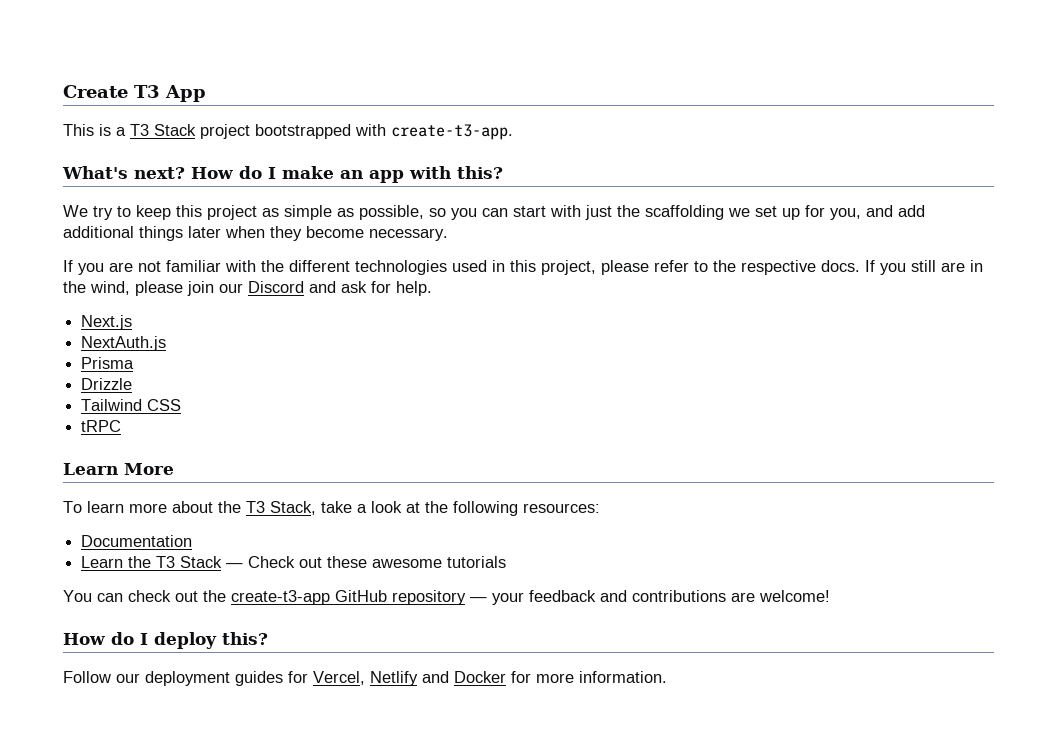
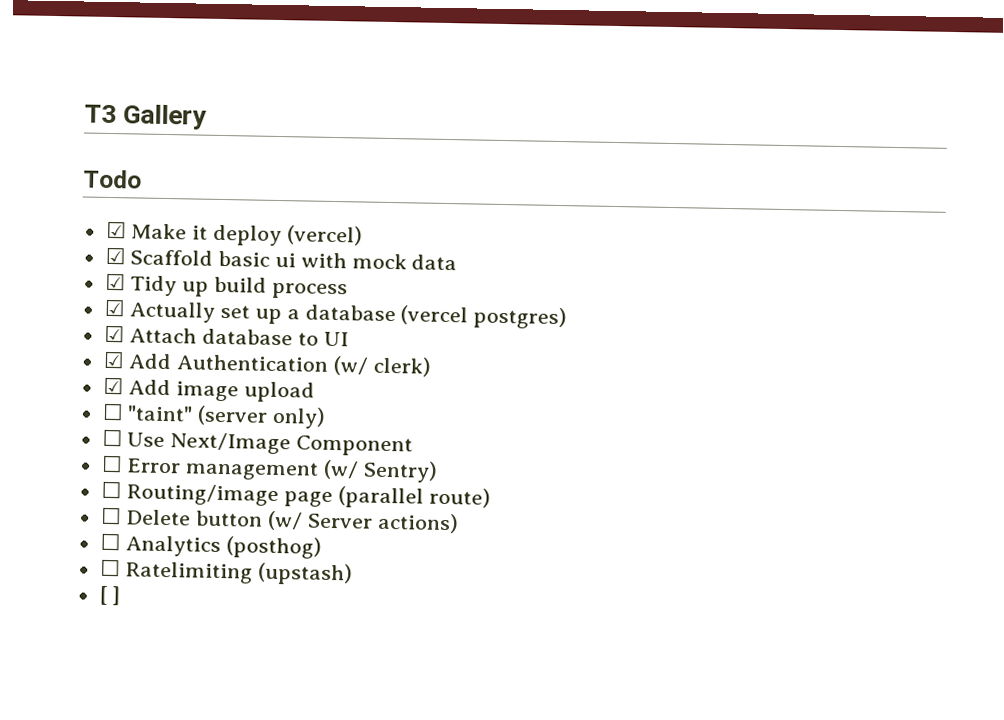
[63,85,206,102] [63,124,513,140] [62,166,503,183] [63,205,925,220] [63,226,448,241] [63,260,983,275] [63,281,432,296] [81,315,133,330] [81,336,167,351] [81,357,135,369] [81,378,133,390] [81,399,182,411] [81,420,122,432] [63,463,174,475] [63,501,600,516] [81,535,193,547] [81,556,507,568] [63,590,830,605] [63,632,268,649] [63,671,667,686] Create T3 App // This is a T3 Stack project bootstrapped with create-t3-app. // What's next? How do I make an app with this? // We try to keep this project as simple as possible, so you can start with just the scaffolding we set up for you, and add additional things later when they become necessary. // If you are not familiar with the different technologies used in this project, please refer to the respective docs. If you still are in the wind, please join our Discord and ask for help. // Next.js // NextAuth.js // Prisma // Drizzle // Tailwind CSS // tRPC // Learn More // To learn more about the T3 Stack, take a look at the following resources: // Documentation // Learn the T3 Stack — Check out these awesome tutorials // You can check out the create-t3-app GitHub repository — your feedback and contributions are welcome! // How do I deploy this? // Follow our deployment guides for Vercel, Netlify and Docker for more information. -> [84,104,208,130] [83,169,142,189] [105,220,363,247] [104,246,458,271] [104,272,348,300] [103,298,568,330] [103,324,349,347] [102,350,432,377] [102,376,316,403] [101,402,327,429] [101,428,414,457] [100,454,438,483] [100,480,491,509] [100,506,459,534] [99,532,323,559] [99,558,354,586] [98,585,121,606] T3 Gallery // Todo // ☑ Make it deploy (vercel) // ☑ Scaffold basic ui with mock data // ☑ Tidy up build process // ☑ Actually set up a database (vercel postgres) // ☑ Attach database to UI // ☑ Add Authentication (w/ clerk) // ☑ Add image upload // ☐ "taint" (server only) // ☐ Use Next/Image Component // ☐ Error management (w/ Sentry) // ☐ Routing/image page (parallel route) // ☐ Delete button (w/ Server actions) // ☐ Analytics (posthog) // ☐ Ratelimiting (upstash) // [ ]

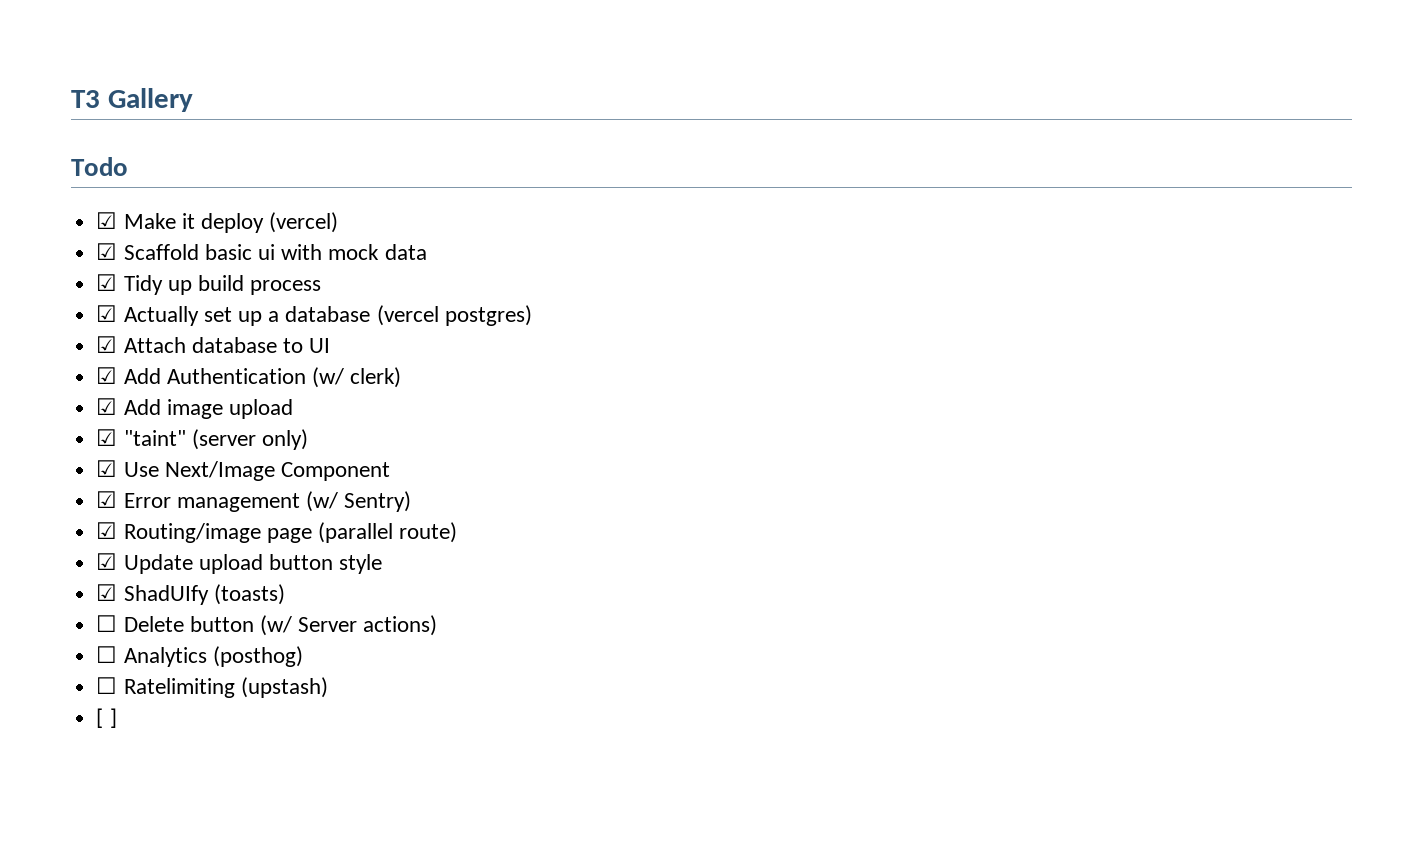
[101,402,124,421] ☐ -> [96,429,118,446] ☑
[101,428,123,447] ☐ -> [96,460,118,477] ☑
[100,454,123,473] ☐ -> [96,491,118,508] ☑
[100,480,122,499] ☐ -> [96,522,118,539] ☑
(491, 497) none -> [96,553,383,574] [96,584,285,605] // ☑ Update upload button style // ☑ ShadUIfy (toasts)

